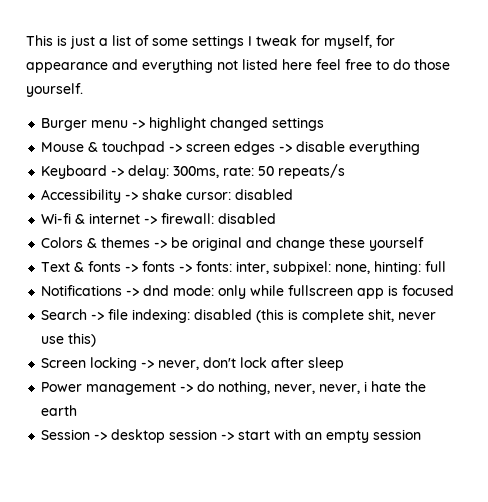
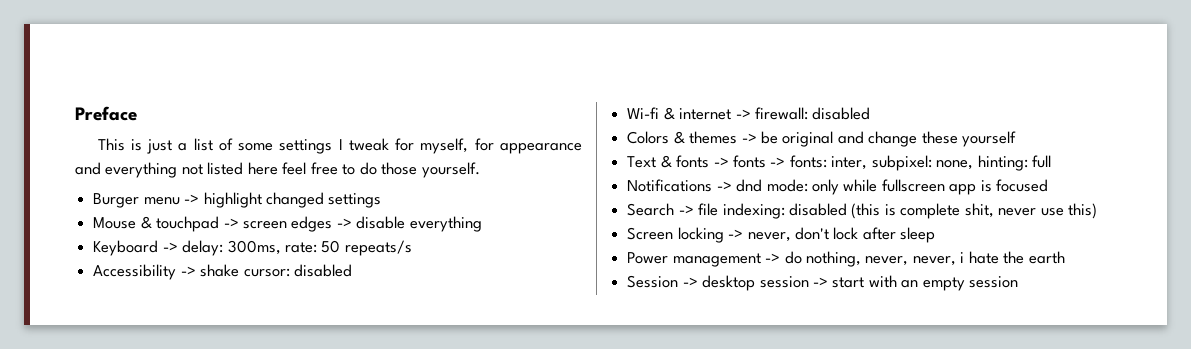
(26, 40) none -> [75,106,137,121] Preface //

